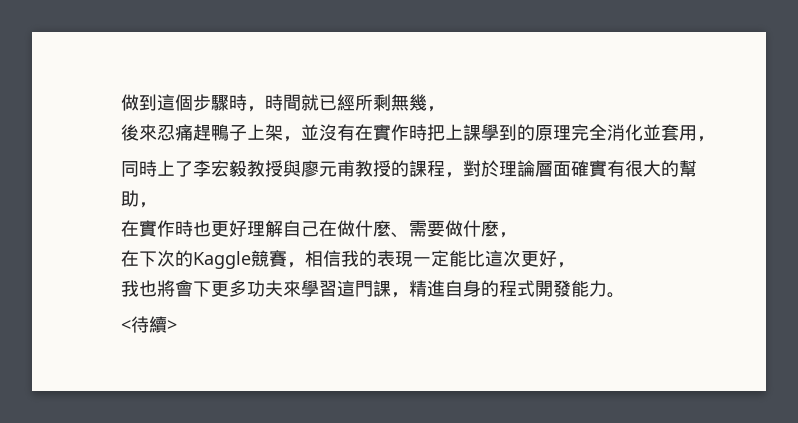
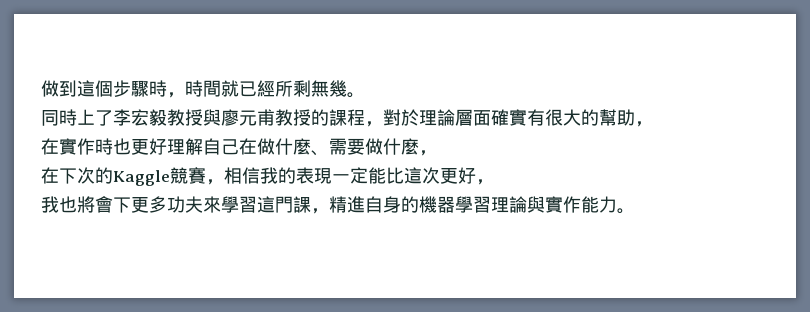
[427,106,445,112] [121,124,715,142] ， // 後來忍痛趕鴨子上架，並沒有在實作時把上課學到的原理完全消化並套用， -> [347,92,365,98] 。
[499,280,571,297] 程式開發 -> [419,196,581,213] 機器學習理論與實作
[121,316,177,333] // <待續> -> (635, 211) none

